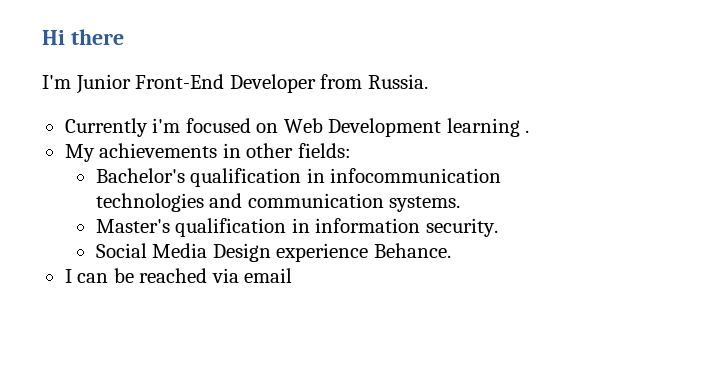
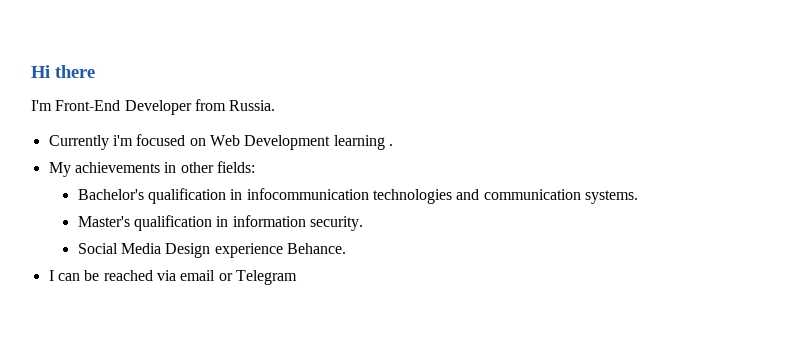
[75,74,131,94] Junior -> (52, 105) none
(293, 275) none -> [218,270,297,285] or Telegram

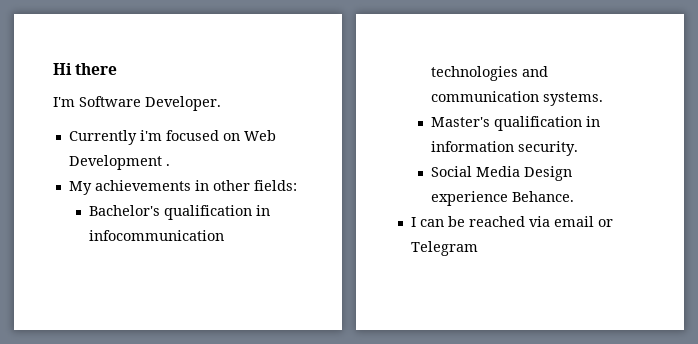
[55,99,276,115] Front-End Developer from Russia. -> [79,96,221,111] Software Developer.
[333,135,385,150] learning -> (162, 162) none

